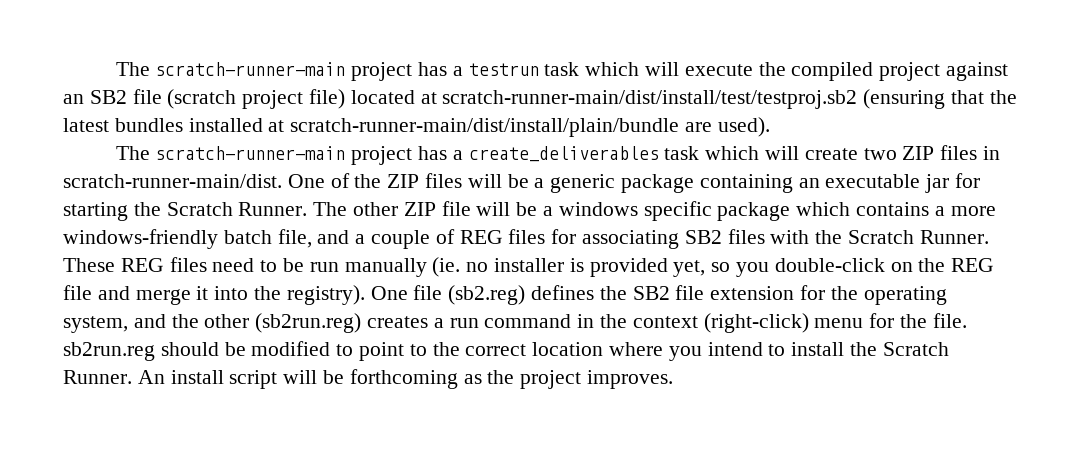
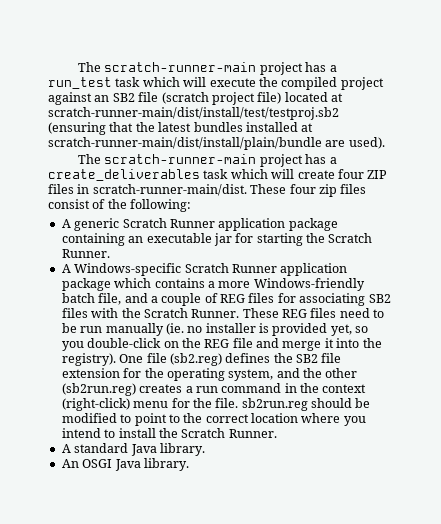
[115,62,539,81] The scratch-runner-main project has a testrun -> [78,62,337,75] [48,77,112,89] The scratch-runner-main project has a run_test
[863,148,897,160] two -> [337,169,364,179] four
[287,173,616,193] One of the ZIP files will be a generic -> [250,184,367,197] [48,199,192,212] [61,218,286,231] These four zip files consist of the following: // A generic Scratch Runner application
[313,201,712,221] The other ZIP file will be a windows specific -> [61,263,348,276] // A Windows-specific Scratch Runner application
[63,229,218,249] windows-friendly -> [253,278,365,291] Windows-friendly
[137,369,674,389] An install script will be forthcoming as the project improves. -> [61,443,205,456] [61,458,189,471] // A standard Java library. // An OSGI Java library.

